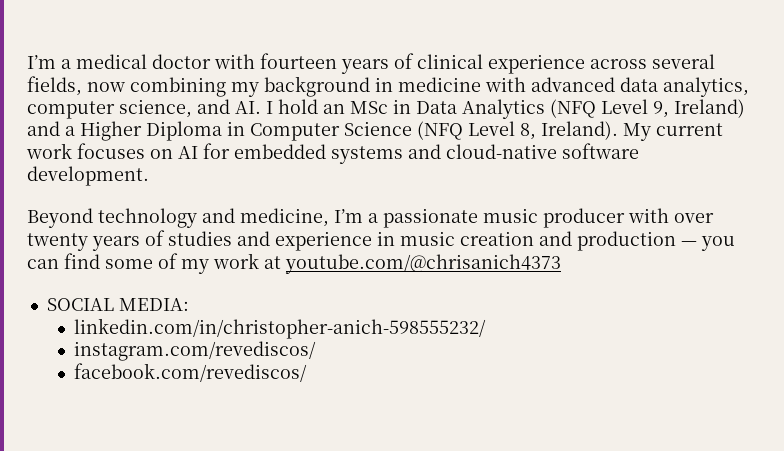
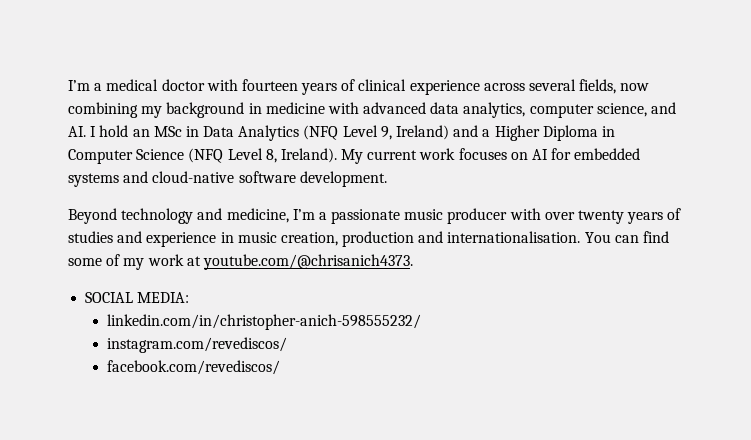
[460,231,735,251] creation and production — you -> [280,231,611,247] creation, production and internationalisation. You
[285,254,561,274] youtube.com/@chrisanich4373 -> [202,254,413,270] youtube.com/@chrisanich4373.

